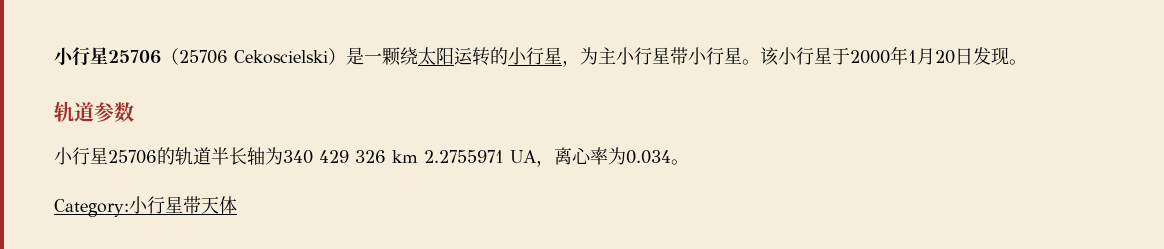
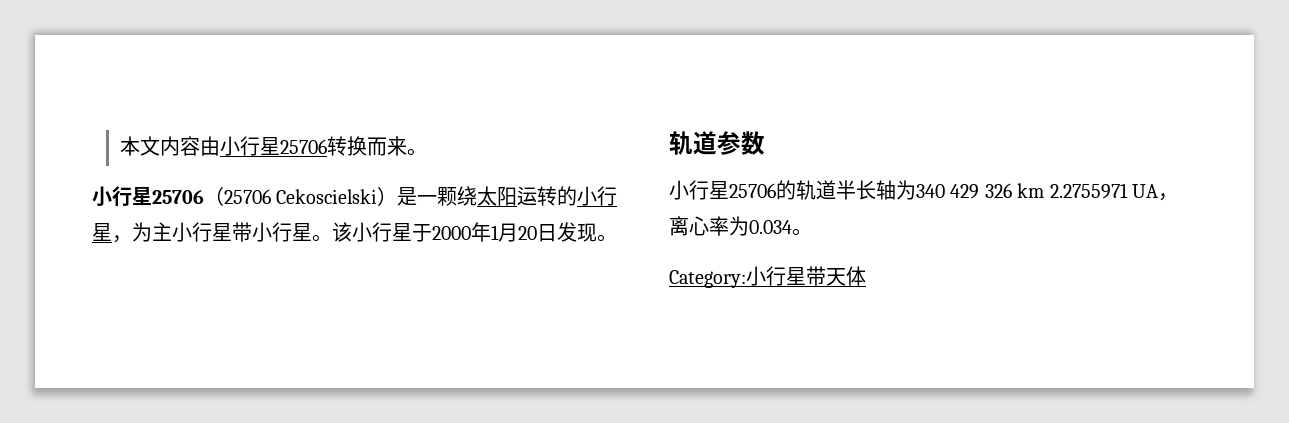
(54, 56) none -> [119,136,427,156] 本文内容由小行星25706转换而来。 //

